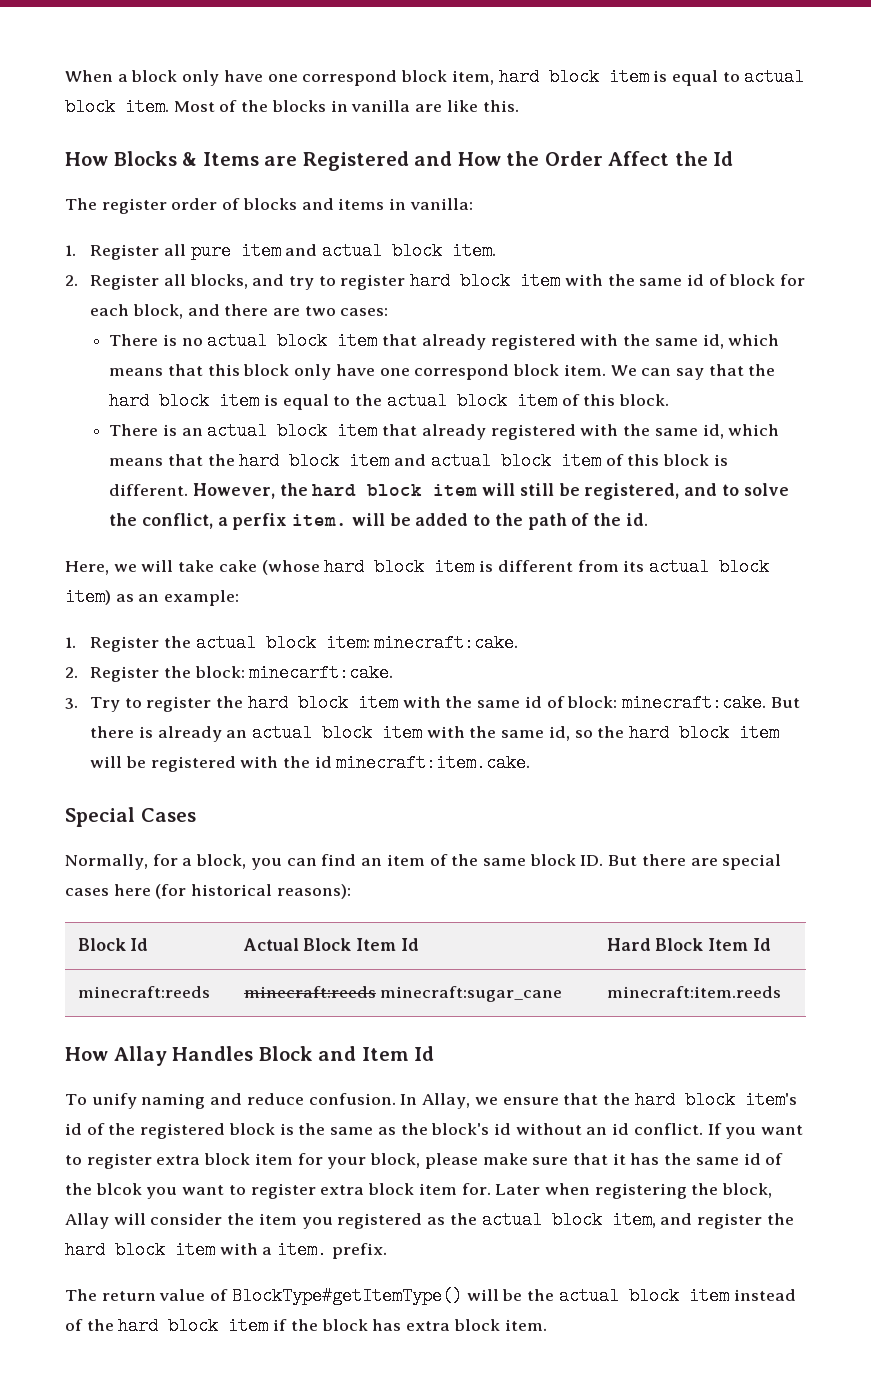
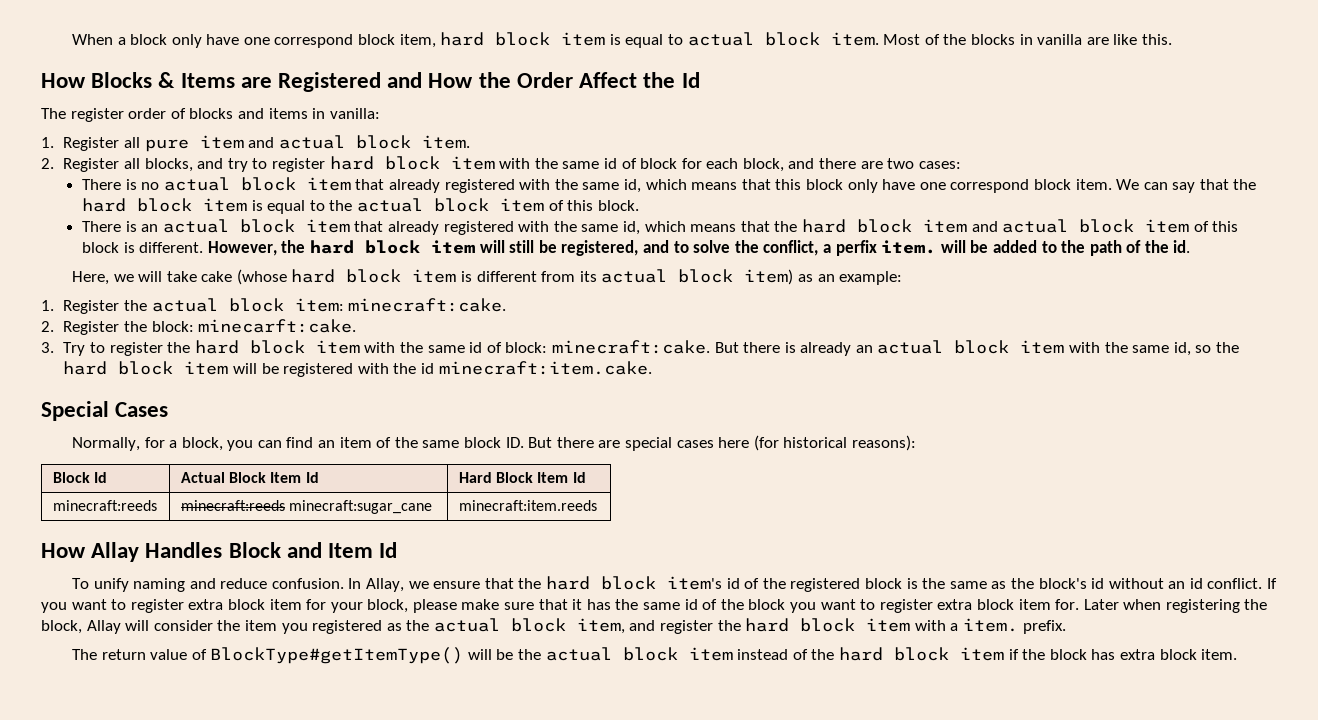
[95,1183,142,1195] blcok -> [748,599,786,610] block

